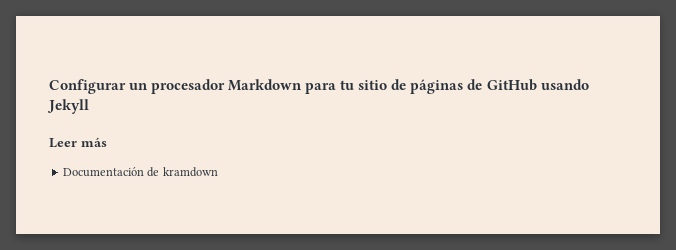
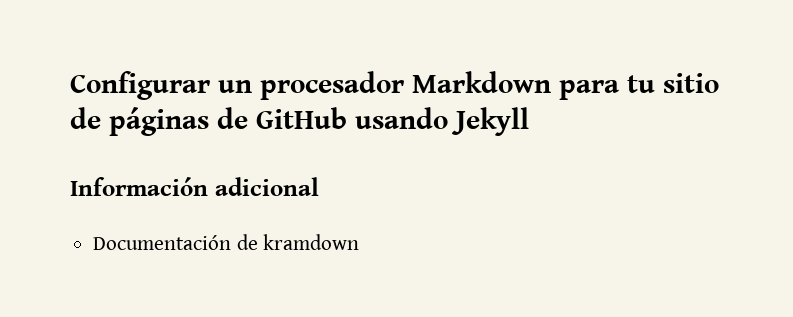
[49,137,107,148] Leer más -> [70,177,319,196] Información adicional

